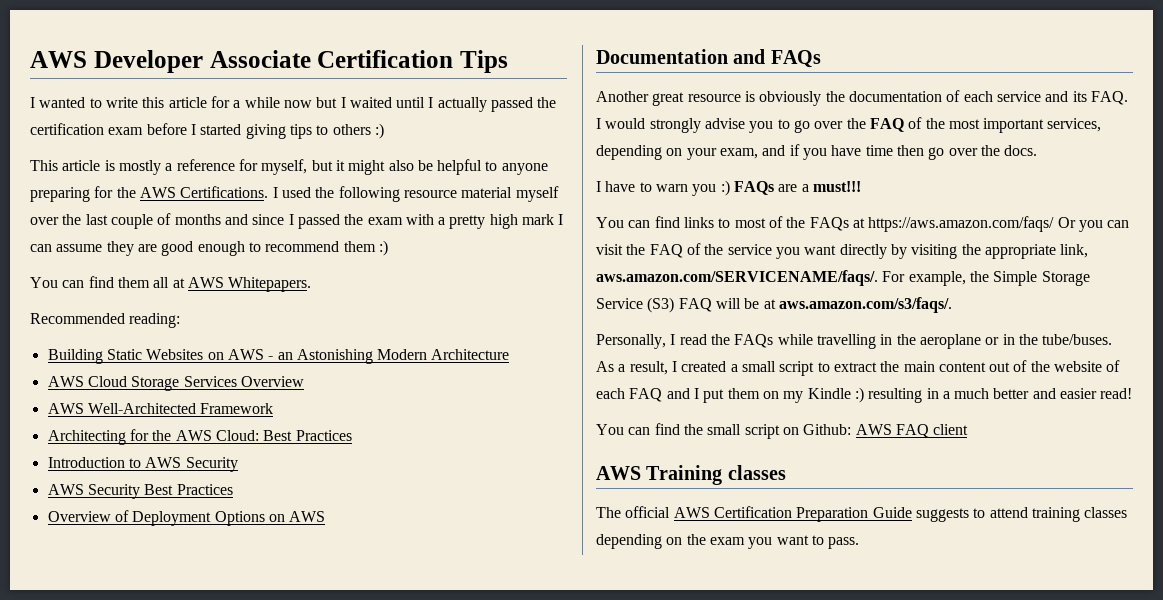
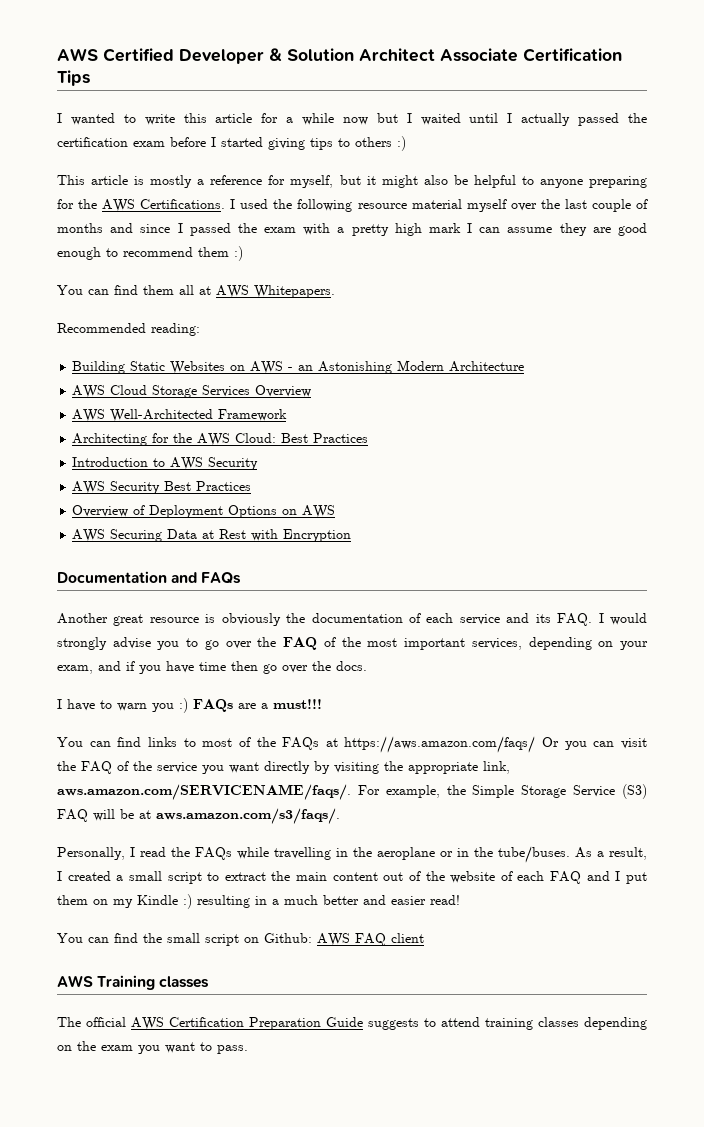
[30,50,203,73] AWS Developer -> [57,48,435,64] AWS Certified Developer & Solution Architect
(326, 516) none -> [72,529,352,542] // AWS Securing Data at Rest with Encryption

